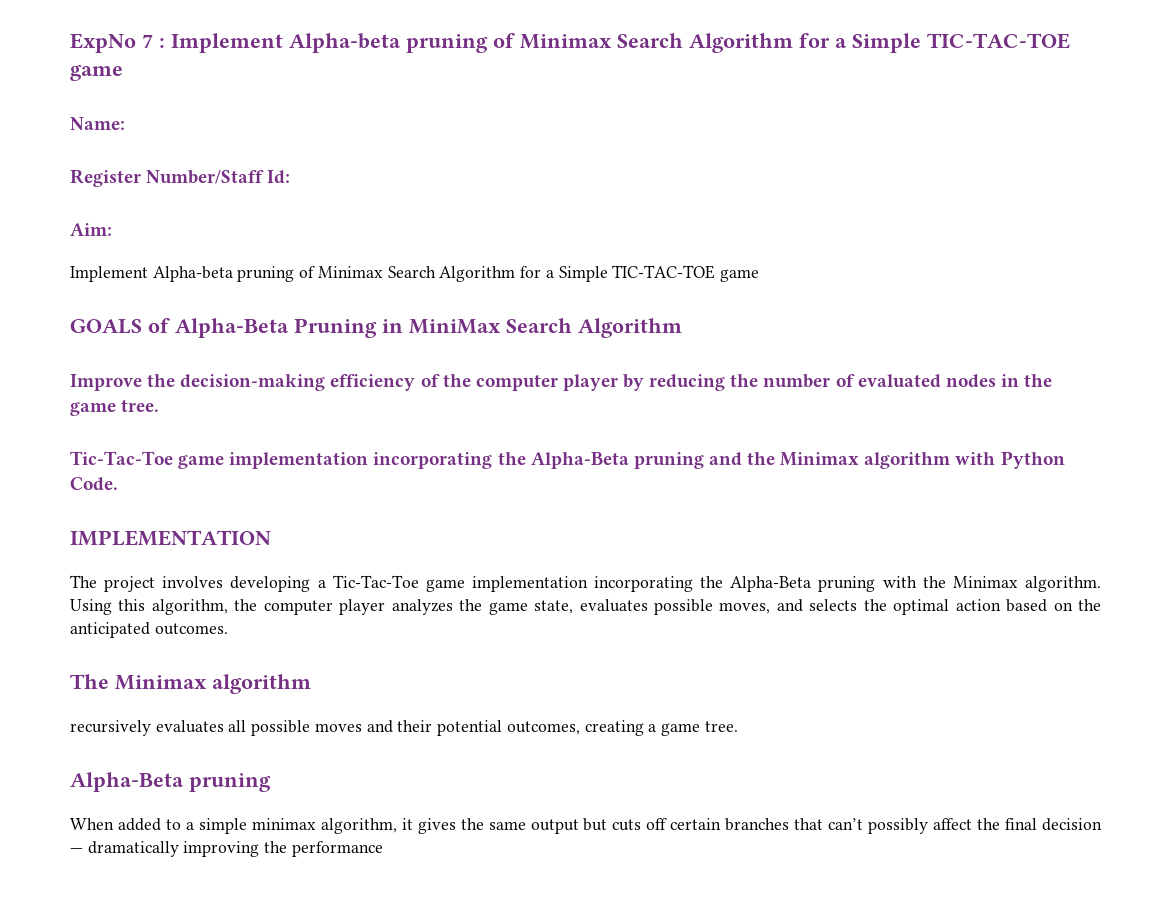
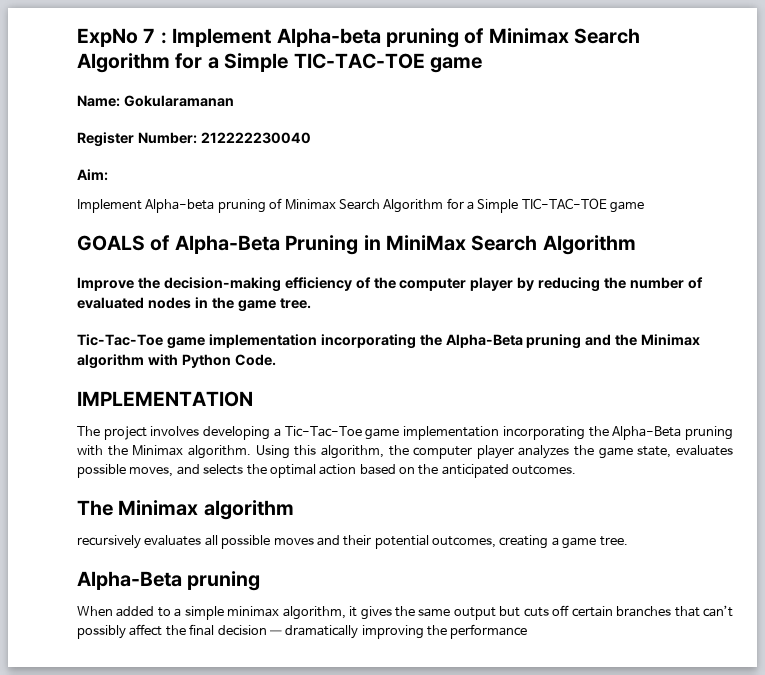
(125, 123) none -> [123,95,234,107] Gokularamanan
[146,170,291,184] Number/Staff Id: -> [137,132,311,144] Number: 212222230040

